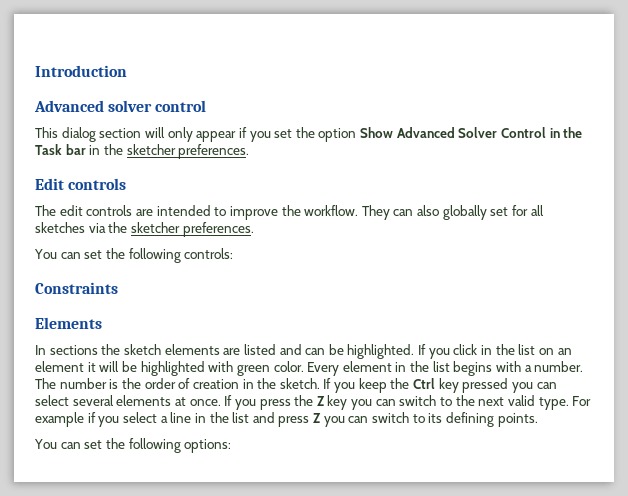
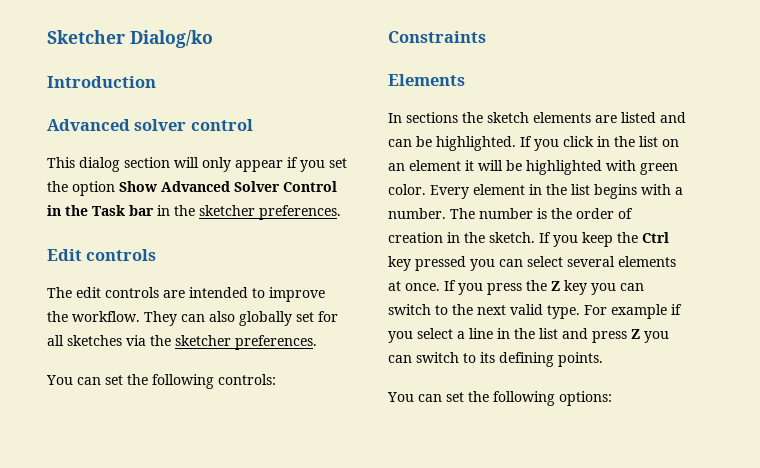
(35, 71) none -> [47,30,213,48] Sketcher Dialog/ko //

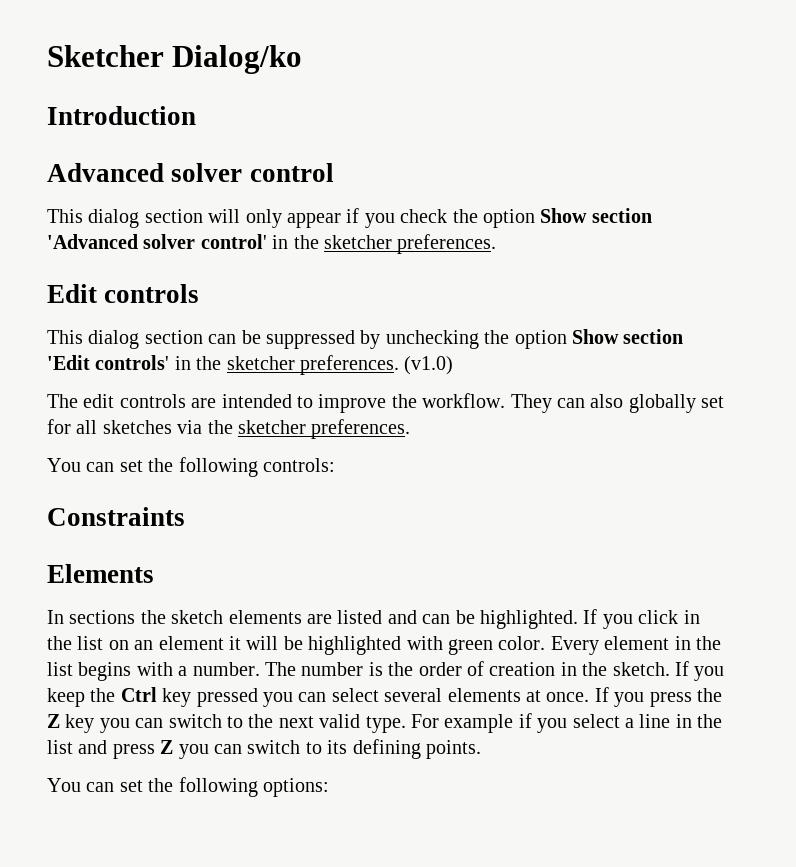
[329,158,347,168] [47,181,337,196] [47,205,154,216] set the option Show Advanced Solver Control in the Task bar -> [400,208,652,228] [47,234,267,249] check the option Show section 'Advanced solver control'
(157, 255) none -> [47,329,684,349] [47,355,454,375] // This dialog section can be suppressed by unchecking the option Show section 'Edit controls' in the sketcher preferences. (v1.0)

